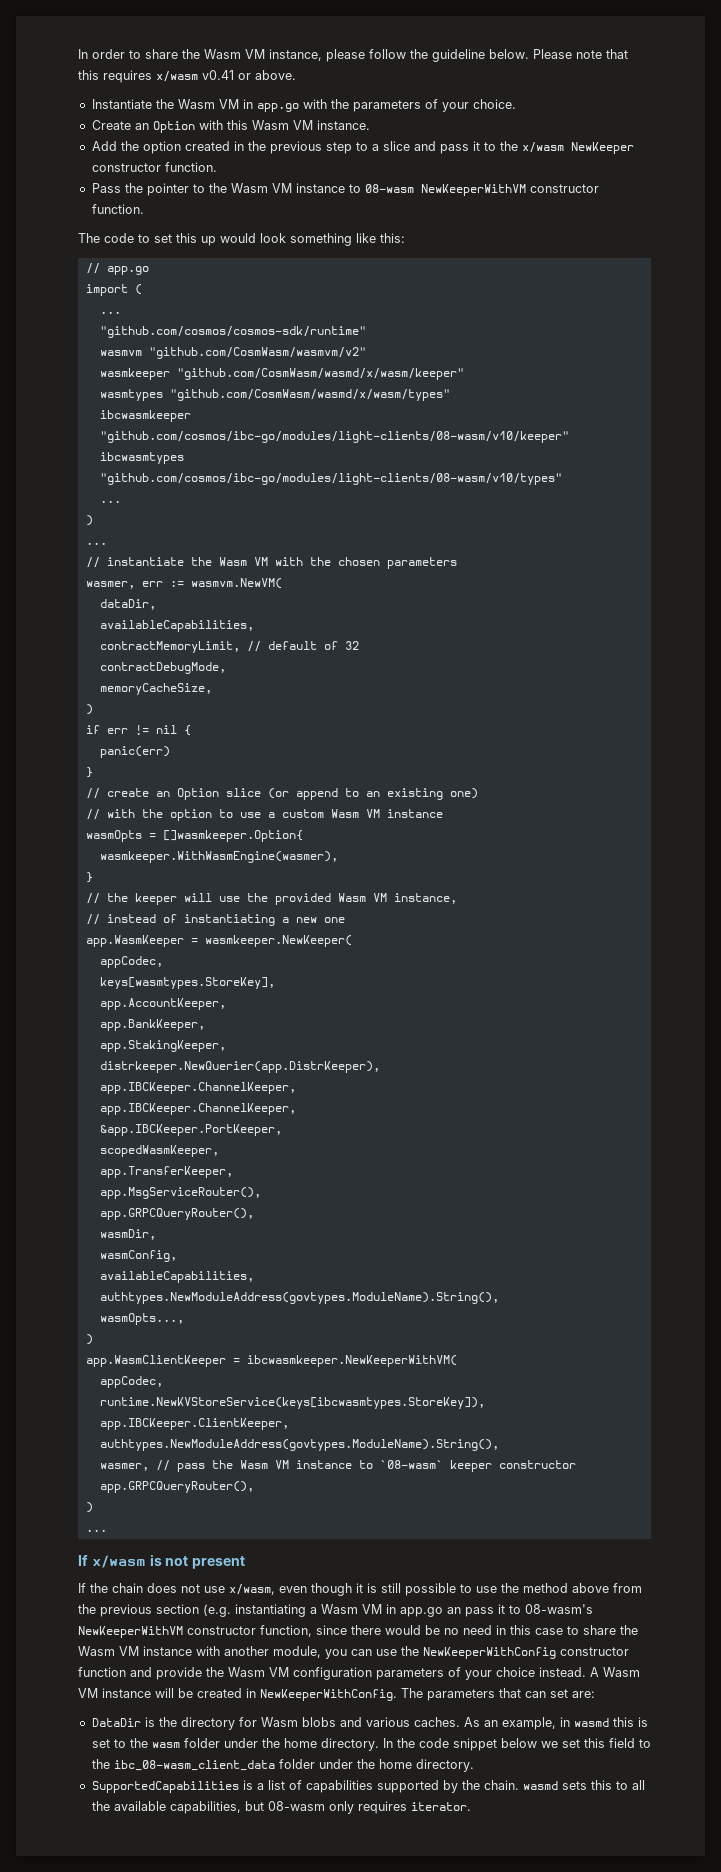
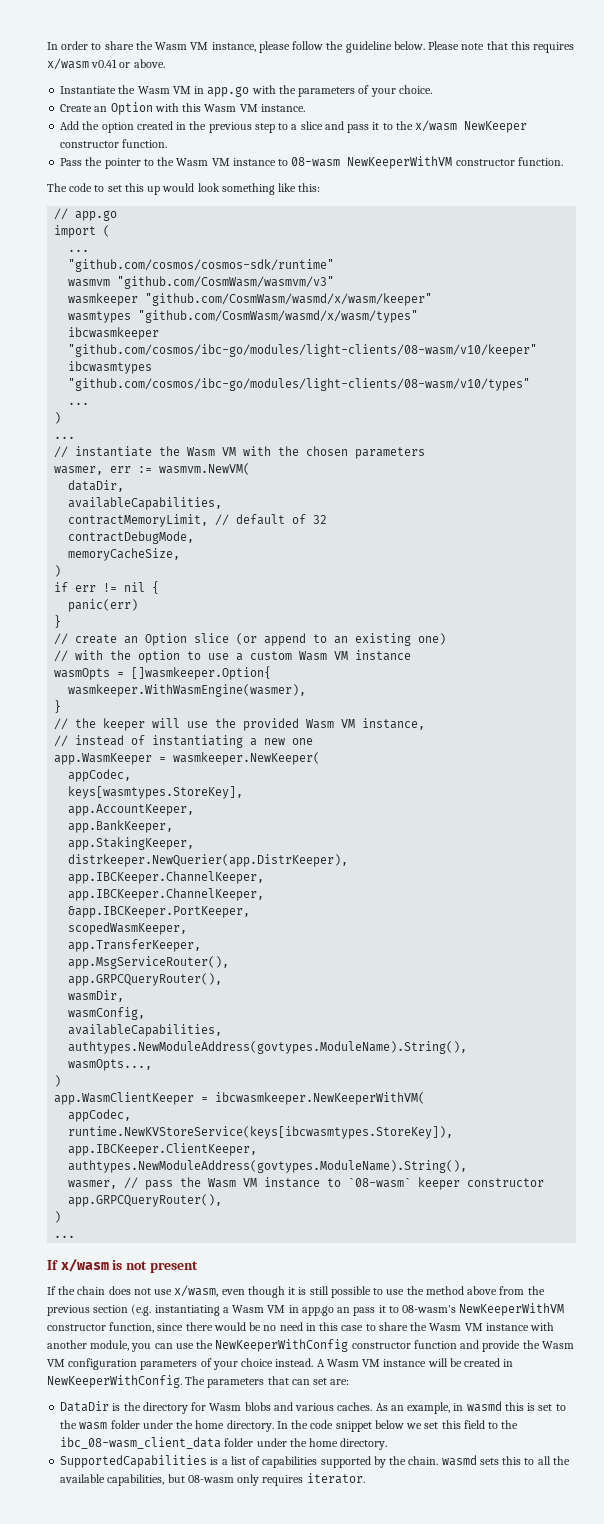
[148,347,366,359] "github.com/CosmWasm/wasmvm/v2" -> [117,276,335,289] "github.com/CosmWasm/wasmvm/v3"

